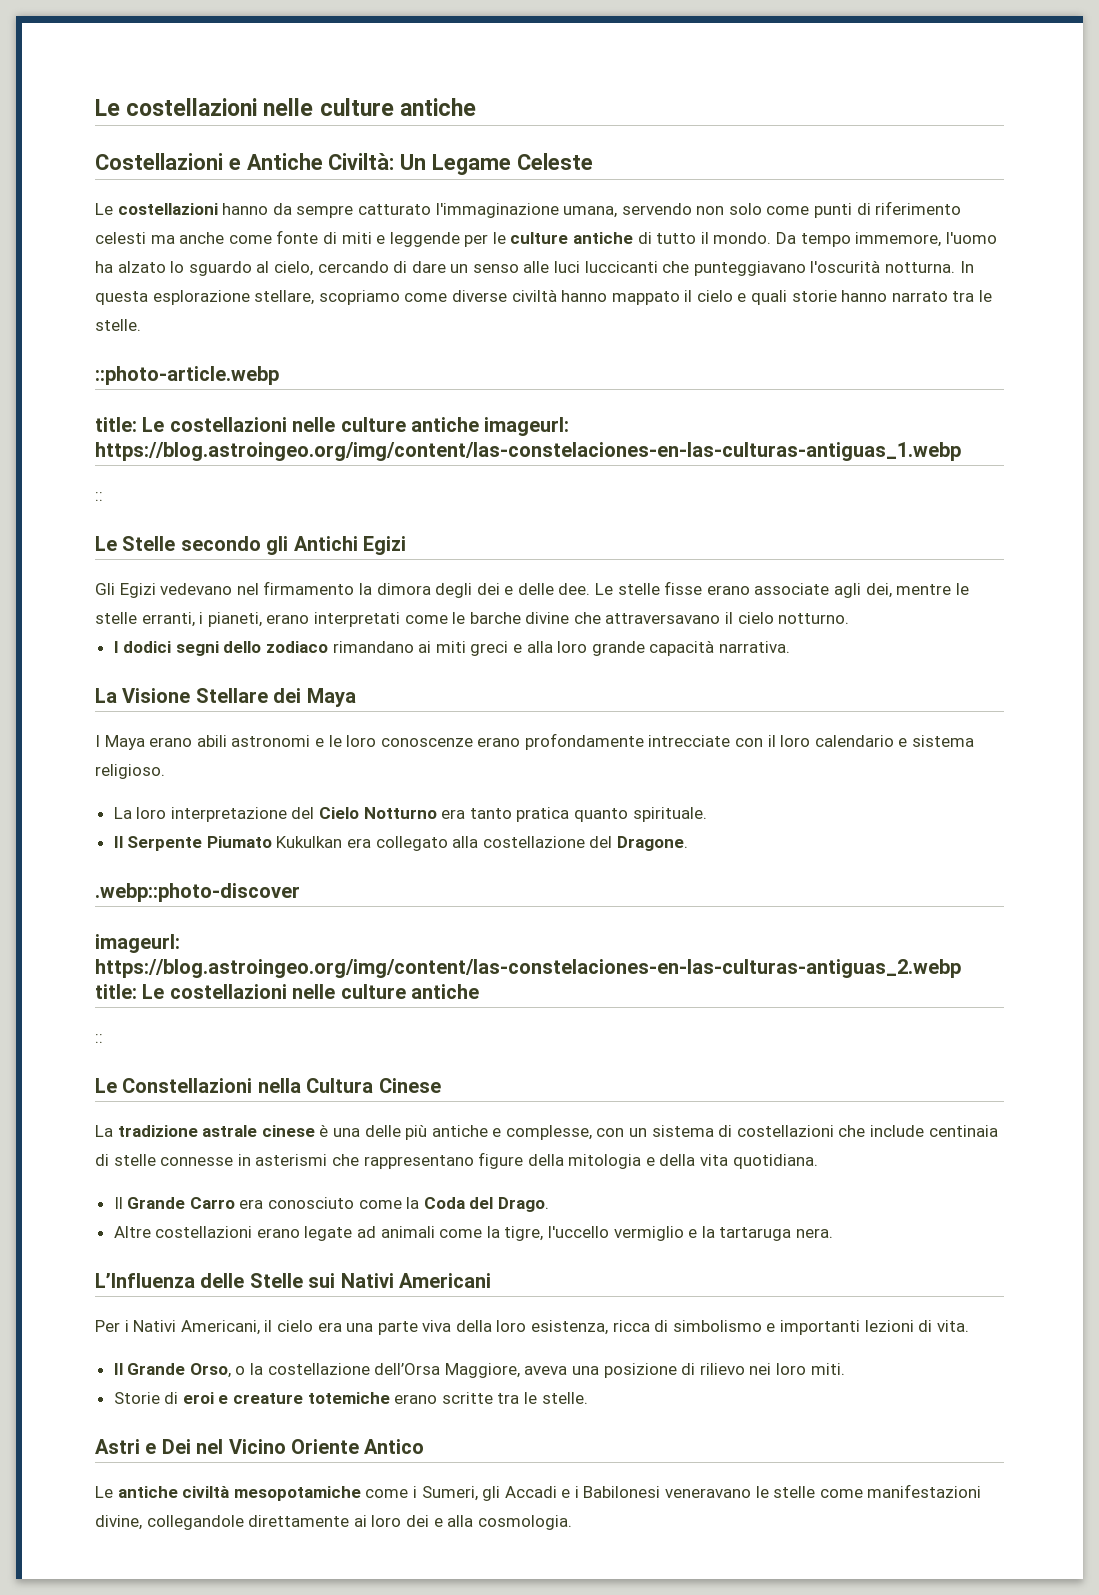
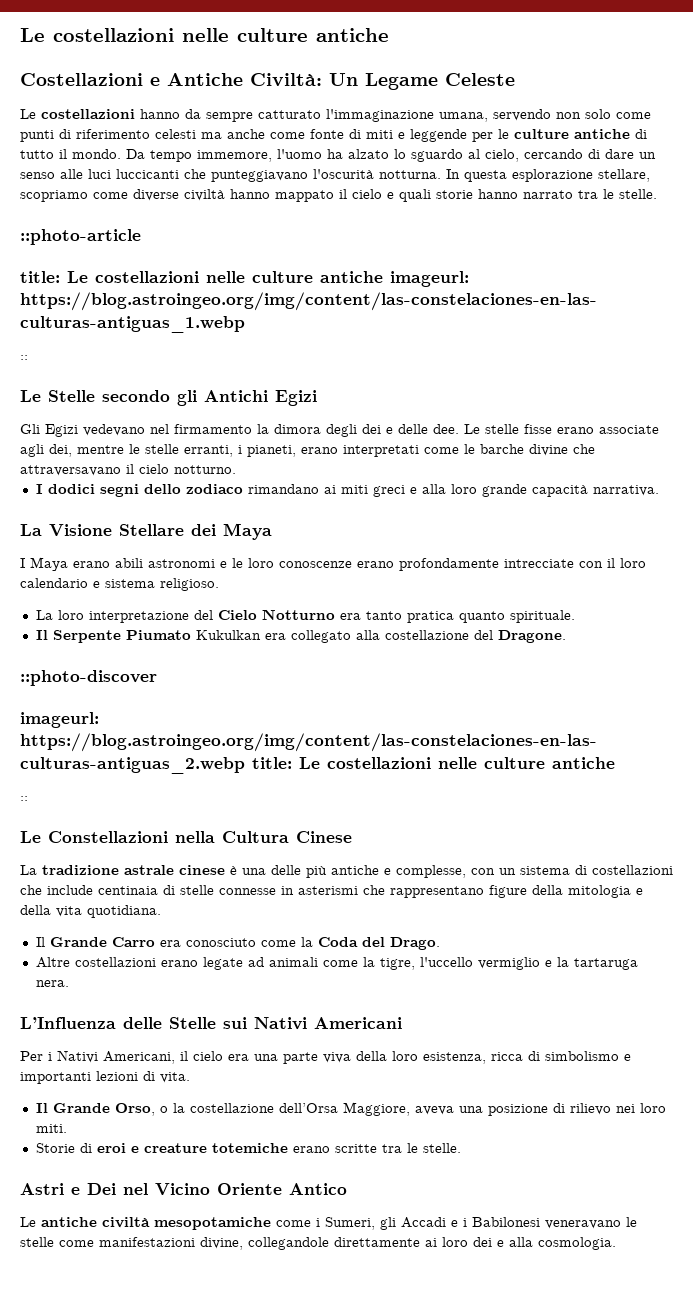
[95,366,279,385] ::photo-article.webp -> [20,229,141,245] ::photo-article
[95,883,300,902] .webp::photo-discover -> [20,670,157,686] ::photo-discover

